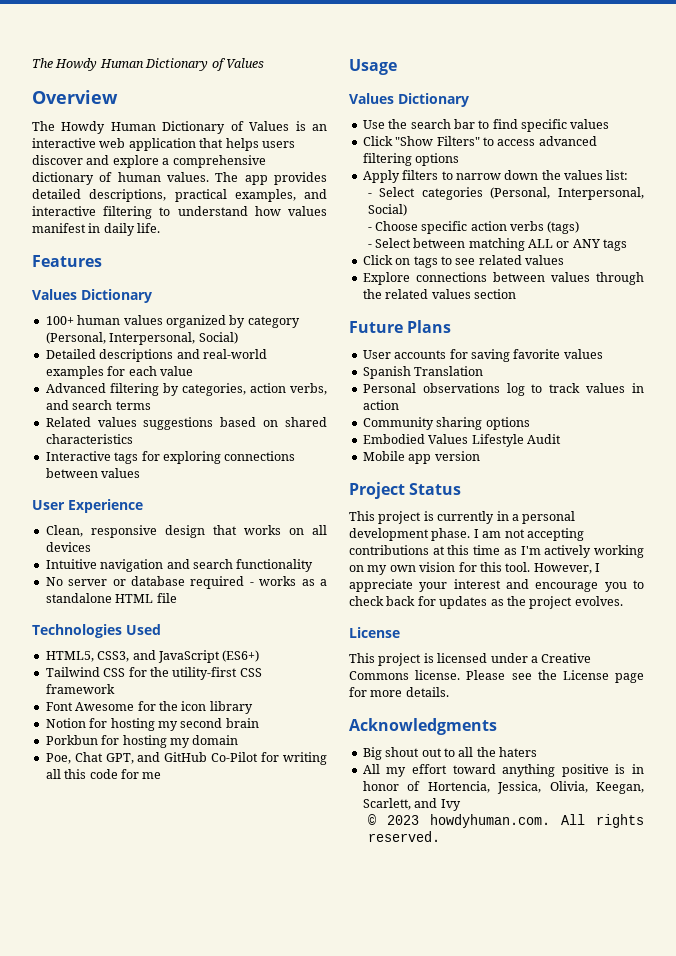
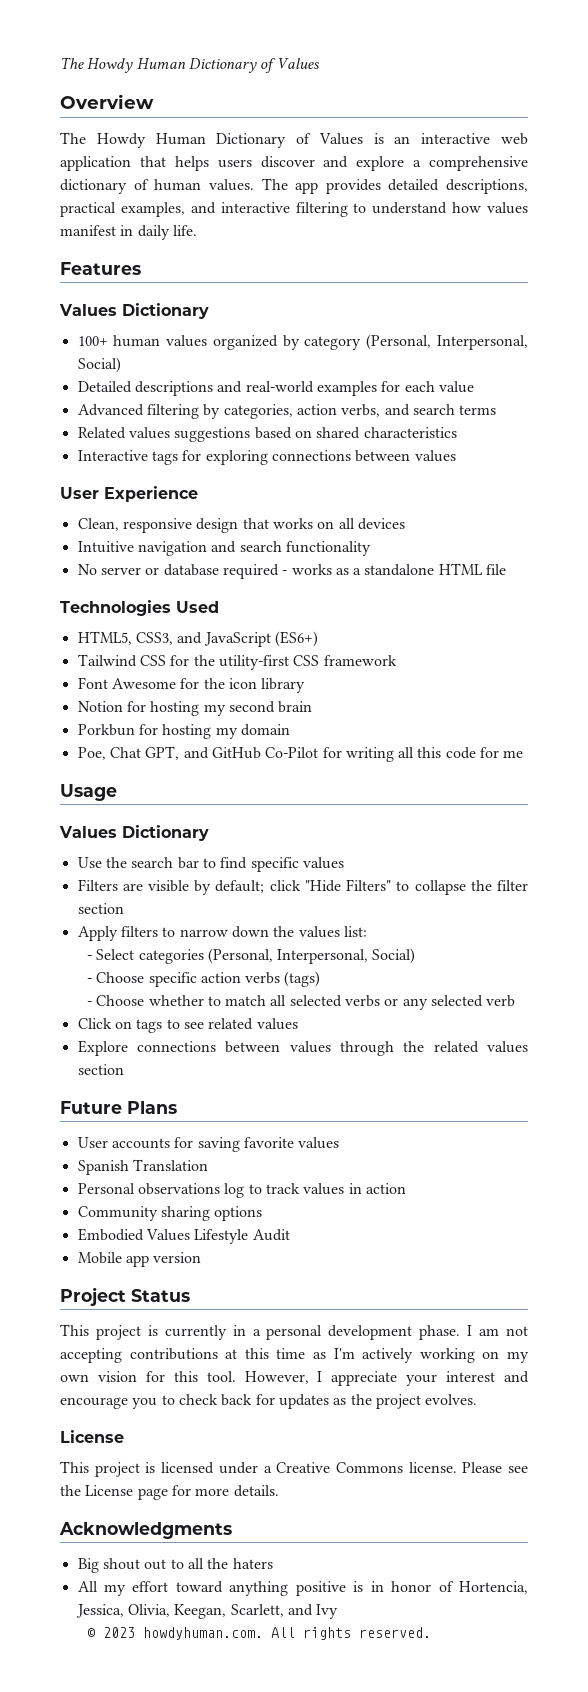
[362,136,597,146] [362,153,460,166] Click "Show Filters" to access advanced filtering options -> [77,879,528,895] [77,903,124,914] Filters are visible by default; click "Hide Filters" to collapse the filter section
[374,238,628,251] Select between matching ALL or ANY tags -> [96,995,516,1010] Choose whether to match all selected verbs or any selected verb

